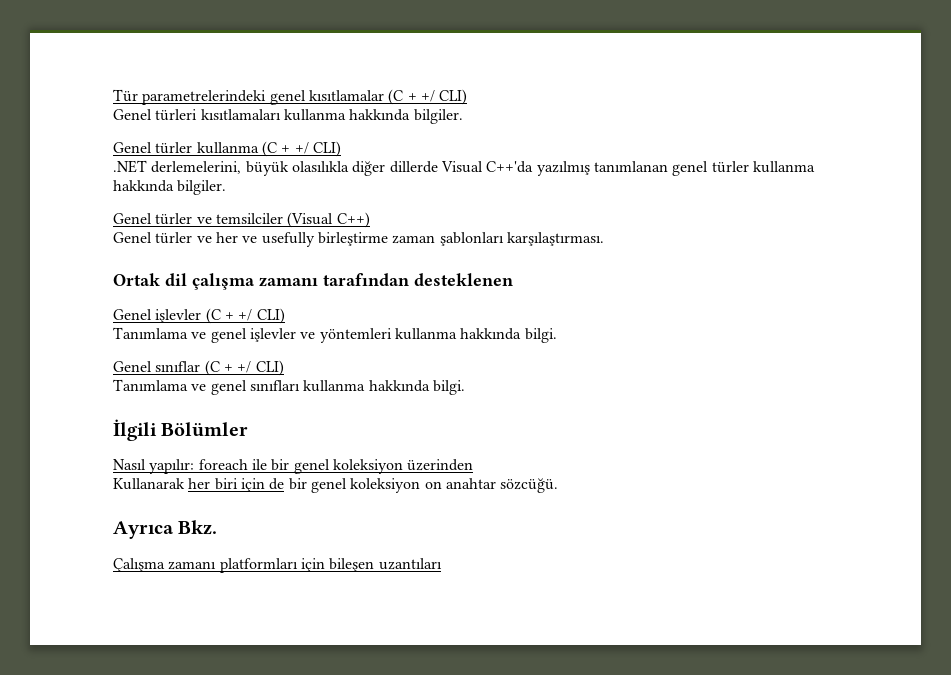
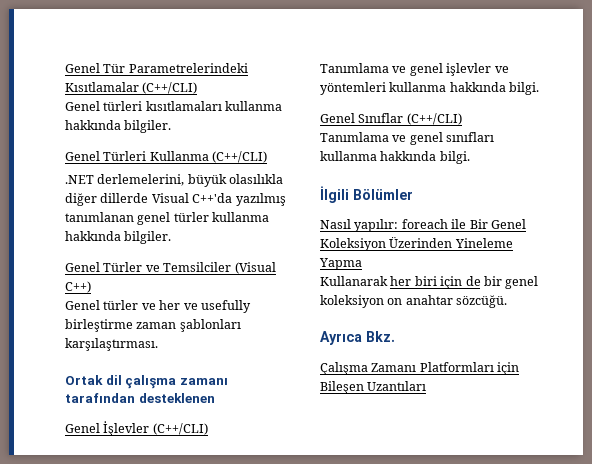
[113,89,468,105] Tür parametrelerindeki genel kısıtlamalar (C + +/ CLI) -> [65,63,248,73] [65,82,198,94] Genel Tür Parametrelerindeki Kısıtlamalar (C++/CLI)
[155,141,341,157] türler kullanma (C + +/ CLI) -> [103,151,268,163] Türleri Kullanma (C++/CLI)
[155,213,283,225] türler ve temsilciler -> [103,262,232,272] Türler ve Temsilciler
[155,308,285,324] işlevler (C + +/ CLI) -> [103,421,208,436] İşlevler (C++/CLI)
[155,360,284,376] sınıflar (C + +/ CLI) -> [358,113,462,125] Sınıflar (C++/CLI)
[271,459,474,474] bir genel koleksiyon üzerinden -> [469,219,526,229] [320,237,513,251] [319,258,362,270] Bir Genel Koleksiyon Üzerinden Yineleme Yapma
[168,558,442,573] zamanı platformları için bileşen uzantıları -> [371,362,520,375] [320,381,427,394] Zamanı Platformları için Bileşen Uzantıları

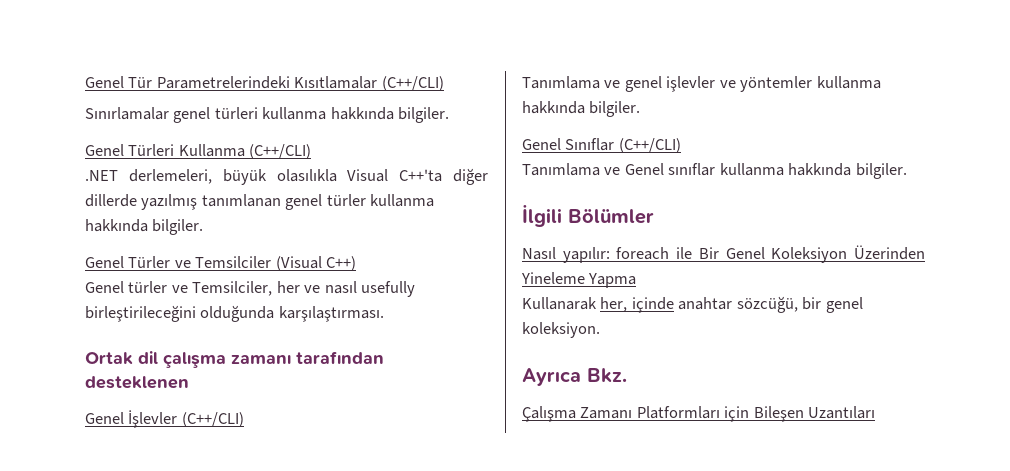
[65,101,222,111] Genel türleri kısıtlamaları -> [85,107,258,123] Sınırlamalar genel türleri
[97,174,185,186] derlemelerini, -> [128,169,212,184] derlemeleri,
[65,193,233,206] diğer dillerde Visual C++'da -> [347,168,488,185] [85,194,137,207] Visual C++'ta diğer dillerde
(156, 306) none -> [192,281,273,296] Temsilciler,
[200,300,251,313] [65,319,241,332] usefully birleştirme zaman şablonları -> [324,281,416,297] [85,305,275,322] nasıl usefully birleştirileceğini olduğunda
[320,82,540,95] yöntemleri kullanma hakkında bilgi. -> [740,76,881,92] [522,101,641,117] yöntemler kullanma hakkında bilgiler.
[409,132,495,145] [320,151,470,164] genel sınıfları kullanma hakkında bilgi. -> [624,163,907,179] Genel sınıflar kullanma hakkında bilgiler.
[390,276,539,289] [320,295,508,308] her biri için de bir genel koleksiyon on anahtar sözcüğü. -> [600,296,863,313] [522,322,600,338] her, içinde anahtar sözcüğü, bir genel koleksiyon.

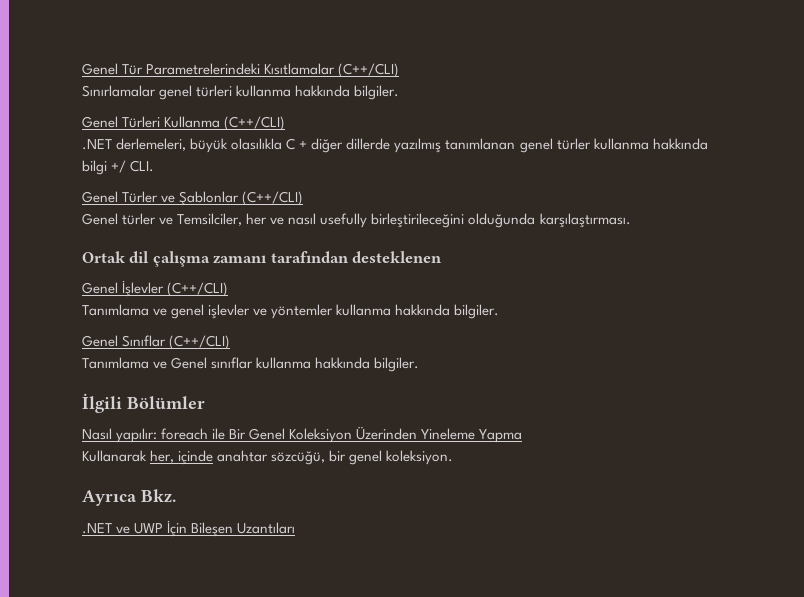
[347,169,443,182] Visual C++'ta -> [286,138,308,150] C +
[152,219,204,235] bilgiler. -> [82,160,155,175] bilgi +/ CLI.
[195,256,357,271] Temsilciler (Visual C++) -> [179,191,304,206] Şablonlar (C++/CLI)
[522,406,750,422] Çalışma Zamanı Platformları için -> [82,520,188,537] .NET ve UWP İçin

